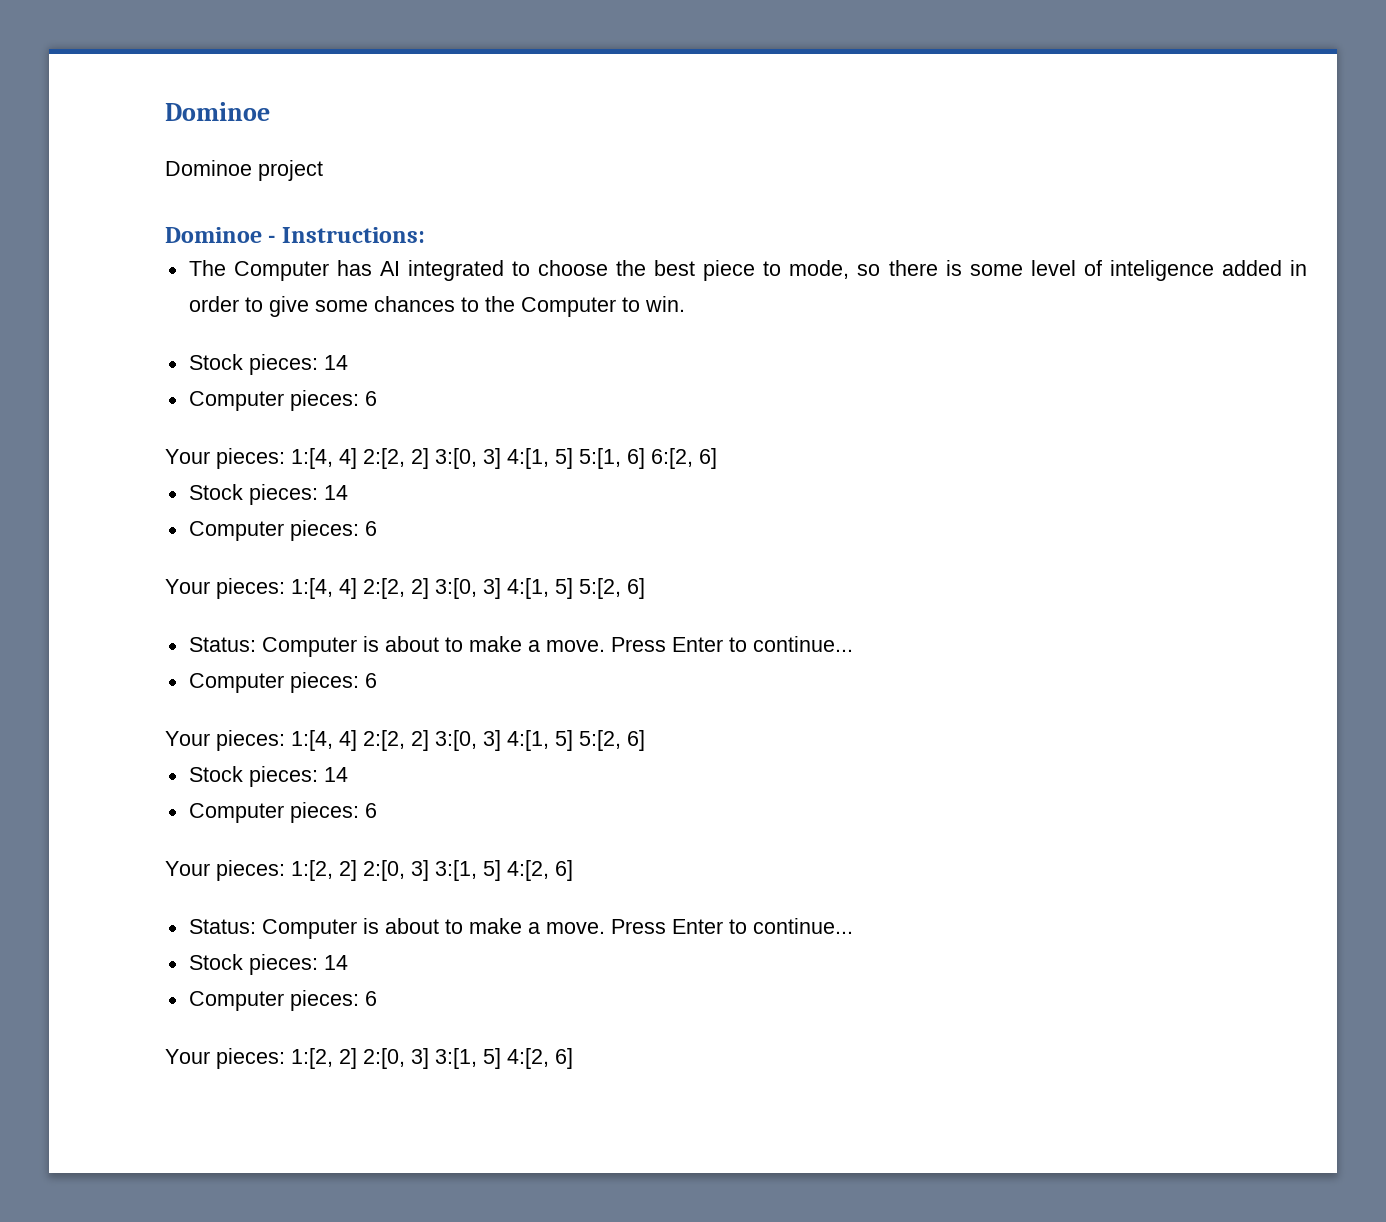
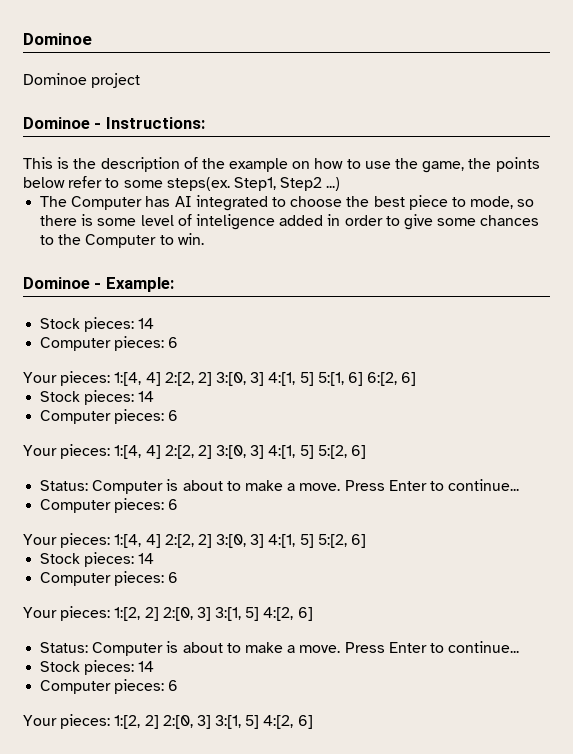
(425, 235) none -> [23,157,540,173] [23,176,341,191] // This is the description of the example on how to use the game, the points below refer to some steps(ex. Step1, Step2 ...)
(685, 304) none -> [23,277,174,292] // Dominoe - Example:

